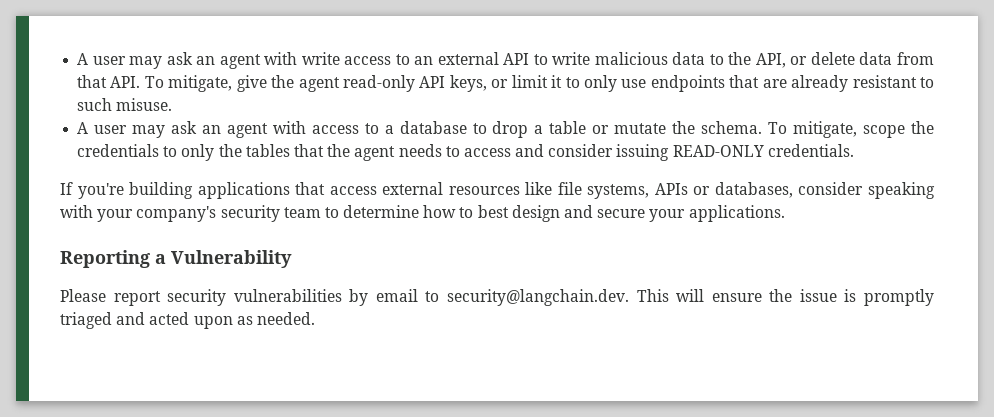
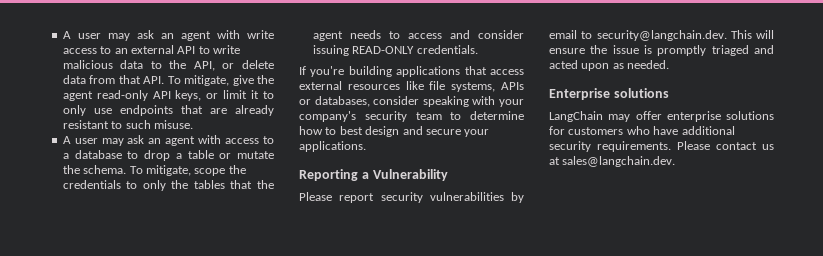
(315, 318) none -> [549,88,669,100] [549,111,774,122] [549,126,735,135] [549,141,774,152] [549,156,676,167] // Enterprise solutions // LangChain may offer enterprise solutions for customers who have additional security requirements. Please contact us at sales@langchain.dev.

